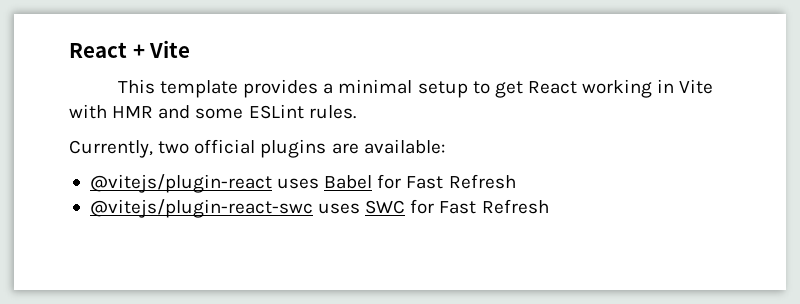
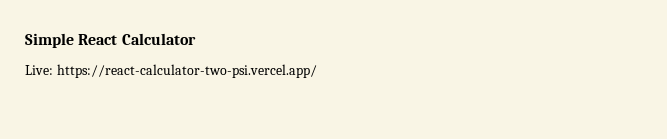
[69,40,191,58] [117,79,714,98] [69,104,356,119] [69,139,445,158] [89,174,516,193] [89,199,549,218] React + Vite // This template provides a minimal setup to get React working in Vite with HMR and some ESLint rules. // Currently, two official plugins are available: // @vitejs/plugin-react uses Babel for Fast Refresh // @vitejs/plugin-react-swc uses SWC for Fast Refresh -> [25,33,196,48] [25,64,317,78] Simple React Calculator // Live: https://react-calculator-two-psi.vercel.app/

